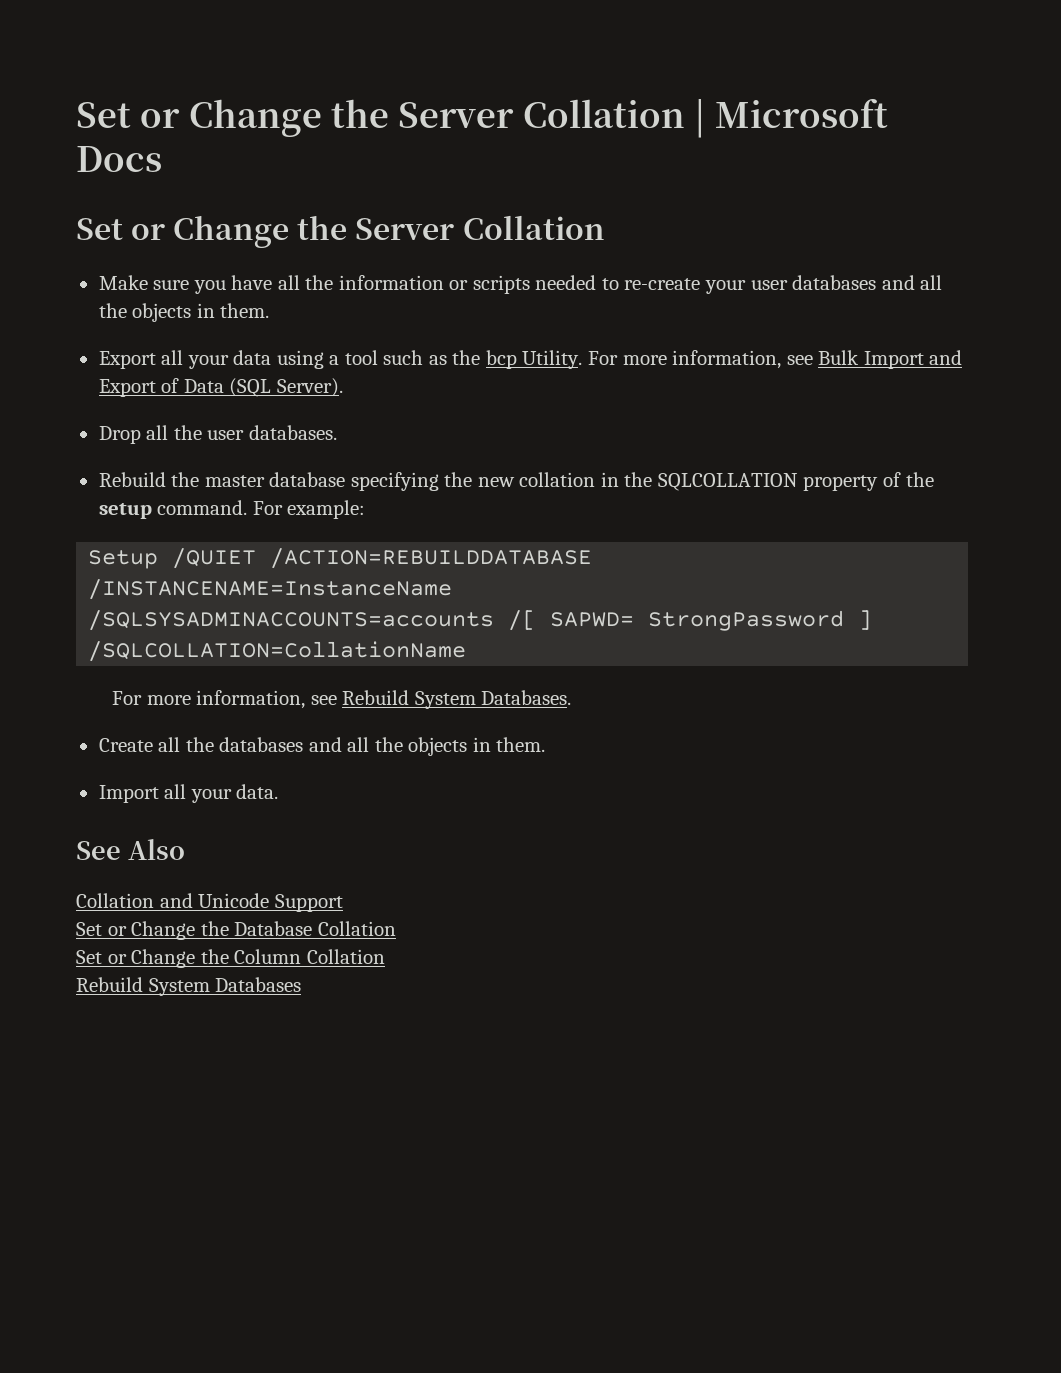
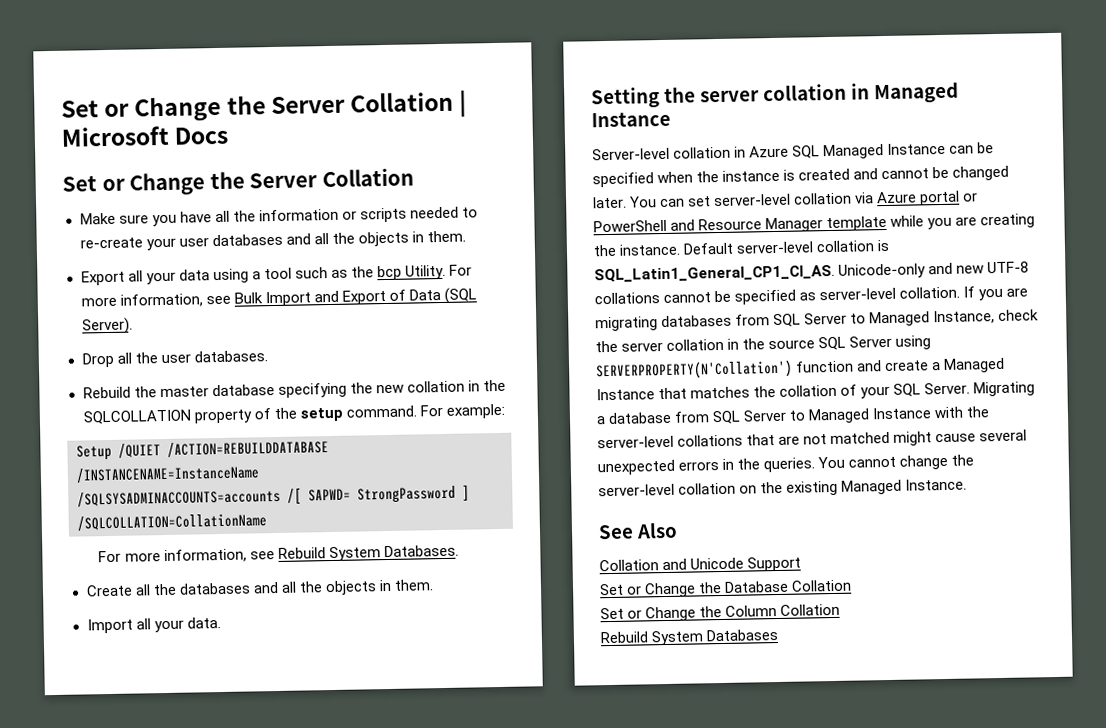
(279, 791) none -> [591,81,959,109] [591,111,671,128] [592,142,995,161] [592,165,1010,188] [593,190,979,209] [593,213,1036,233] [593,239,891,257] [594,261,1030,283] [594,286,1029,305] [595,309,1040,332] [595,335,932,353] [595,357,1006,381] [596,381,1036,401] [596,406,991,425] [597,429,1028,449] [597,454,975,476] [598,478,968,497] // Setting the server collation in Managed Instance // Server-level collation in Azure SQL Managed Instance can be specified when the instance is created and cannot be changed later. You can set server-level collation via Azure portal or PowerShell and Resource Manager template while you are creating the instance. Default server-level collation is SQL_Latin1_General_CP1_CI_AS. Unicode-only and new UTF-8 collations cannot be specified as server-level collation. If you are migrating databases from SQL Server to Managed Instance, check the server collation in the source SQL Server using SERVERPROPERTY(N'Collation') function and create a Managed Instance that matches the collation of your SQL Server. Migrating a database from SQL Server to Managed Instance with the server-level collations that are not matched might cause several unexpected errors in the queries. You cannot change the server-level collation on the existing Managed Instance.

